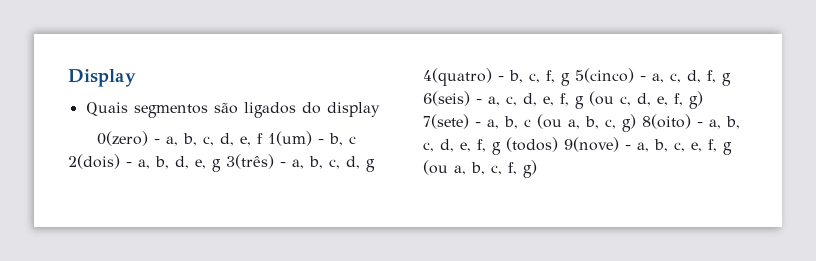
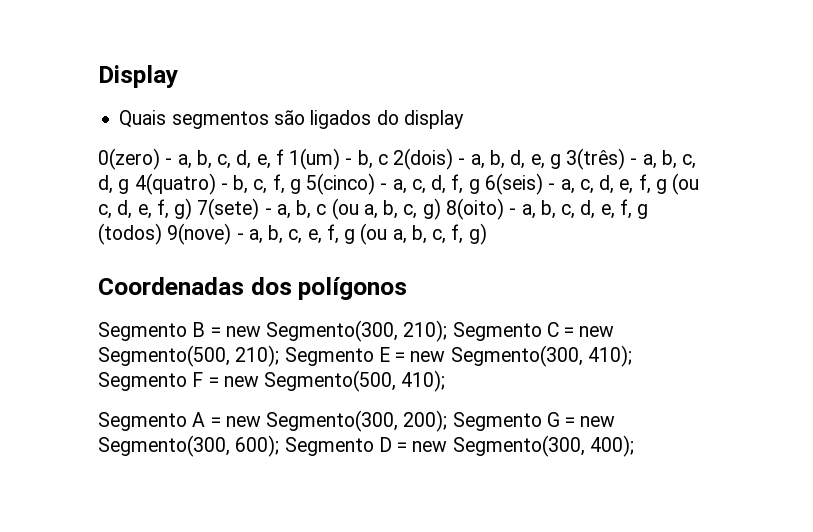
(537, 169) none -> [98,277,408,300] [98,320,615,342] [98,345,632,367] [98,370,446,392] [98,410,616,432] [98,435,634,457] // Coordenadas dos polígonos // Segmento B = new Segmento(300, 210); Segmento C = new Segmento(500, 210); Segmento E = new Segmento(300, 410); Segmento F = new Segmento(500, 410); // Segmento A = new Segmento(300, 200); Segmento G = new Segmento(300, 600); Segmento D = new Segmento(300, 400);

